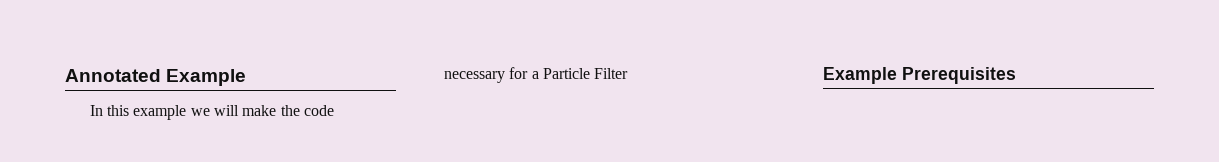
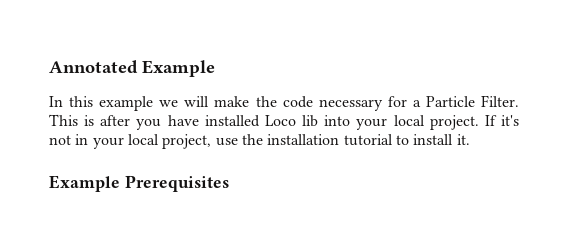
[594,68,629,79] Filter -> [480,95,519,107] [49,114,519,130] [49,134,470,149] Filter. This is after you have installed Loco lib into your local project. If it's not in your local project, use the installation tutorial to install it.

